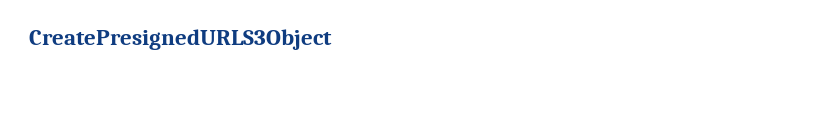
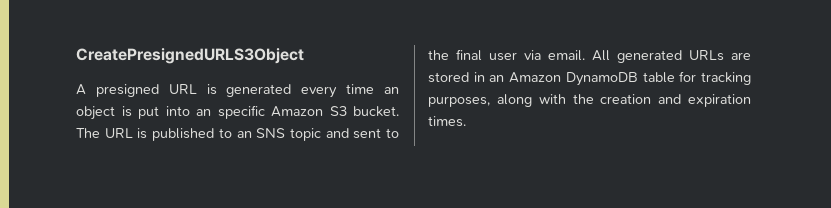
(332, 39) none -> [76,84,399,98] [76,105,399,120] [76,128,399,141] [428,49,751,63] [428,71,751,86] [428,94,751,107] [428,116,466,127] // A presigned URL is generated every time an object is put into an specific Amazon S3 bucket. The URL is published to an SNS topic and sent to the final user via email. All generated URLs are stored in an Amazon DynamoDB table for tracking purposes, along with the creation and expiration times.

